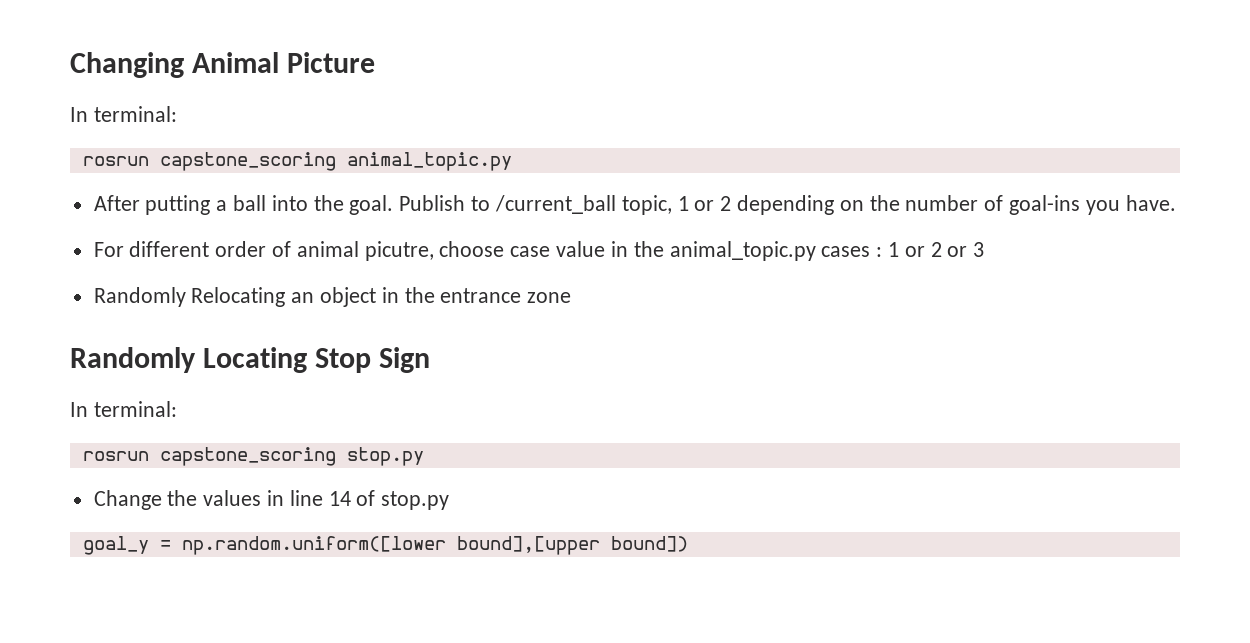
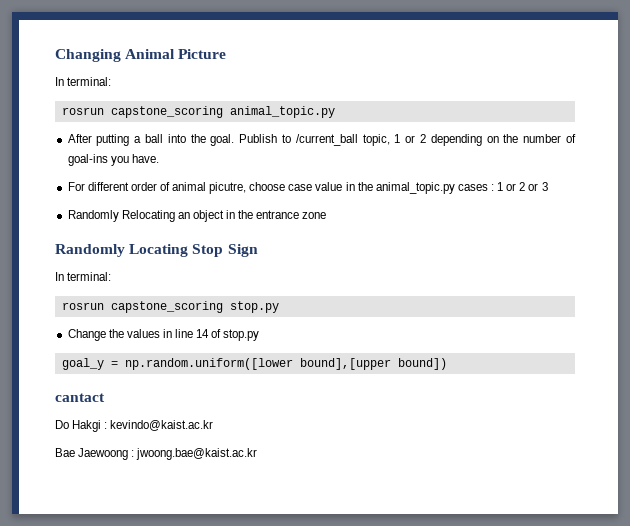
(688, 544) none -> [55,393,105,402] [55,420,214,432] [55,448,258,460] // cantact // Do Hakgi : kevindo@kaist.ac.kr // Bae Jaewoong : jwoong.bae@kaist.ac.kr

